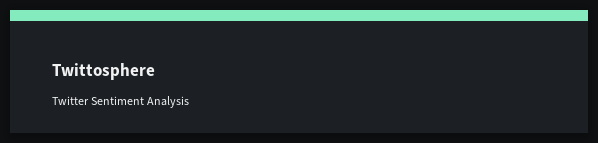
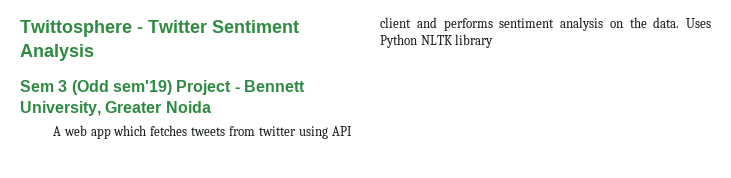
(155, 71) // -> [137,27,143,33] -
(190, 102) none -> [20,80,305,95] [20,101,211,116] [52,125,352,139] [380,17,711,31] [380,34,494,48] // Sem 3 (Odd sem'19) Project - Bennett University, Greater Noida // A web app which fetches tweets from twitter using API client and performs sentiment analysis on the data. Uses Python NLTK library

